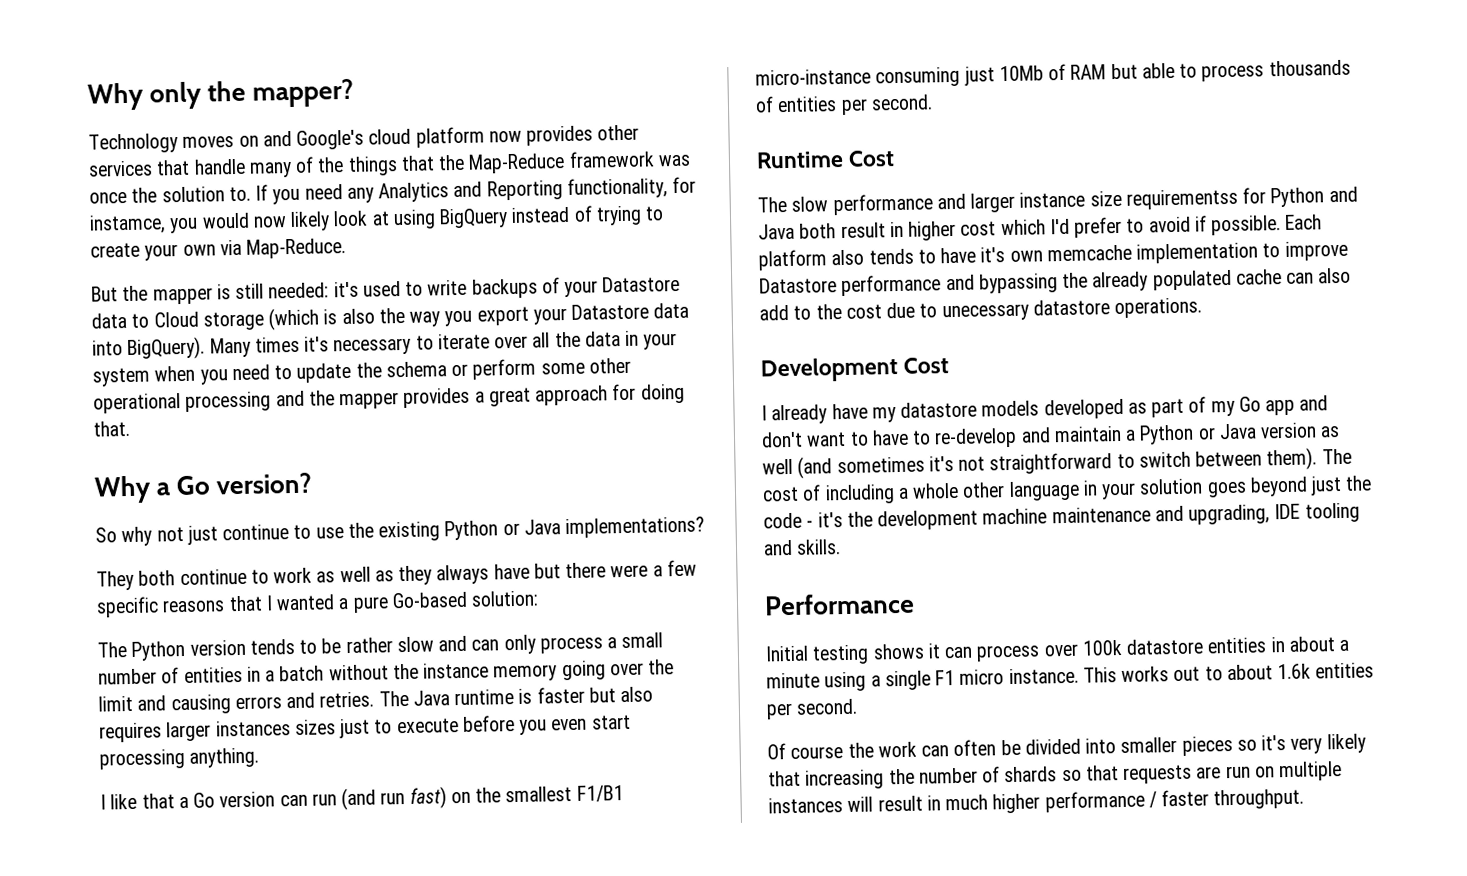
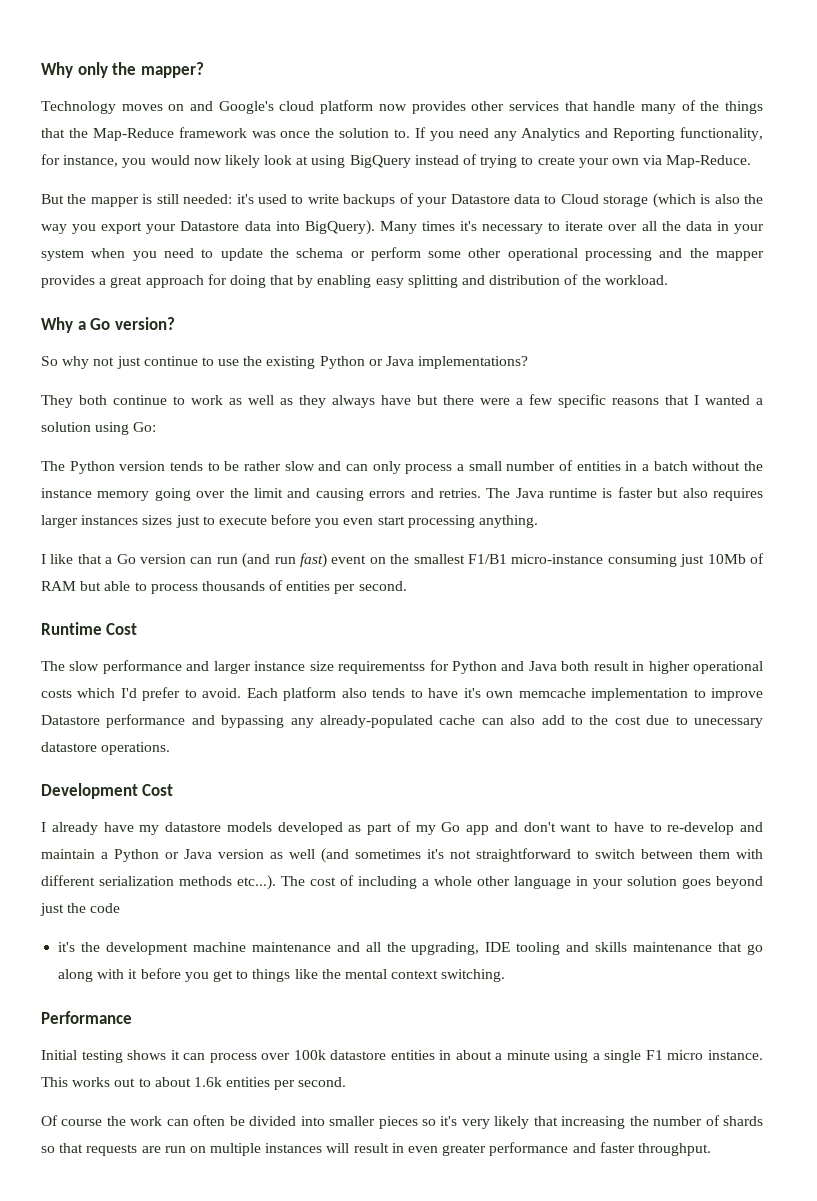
[89,214,166,235] instamce, -> [63,155,119,167] instance,
[93,420,130,437] that. -> [270,274,668,288] that by enabling easy splitting and distribution of the workload.
[352,590,540,613] pure Go-based solution: -> [41,422,157,435] solution using Go:
(447, 797) none -> [331,555,367,564] event
[960,221,997,236] cost -> [693,661,763,674] [41,689,72,698] operational costs
[1148,215,1282,236] avoid if possible. -> [202,688,242,698] avoid.
[1062,269,1232,292] the already populated -> [290,715,433,728] any already-populated
[1266,447,1318,471] them). -> [699,849,763,859] [41,875,276,890] them with different serialization methods etc...).
[806,520,814,528] - -> (121, 908) //
(1184, 513) none -> [365,942,406,952] all the
[796,539,842,555] skills. -> [595,942,763,955] [58,968,506,982] skills maintenance that go along with it before you get to things like the mental context switching.
[945,790,1157,814] much higher performance / -> [408,1142,596,1156] even greater performance and

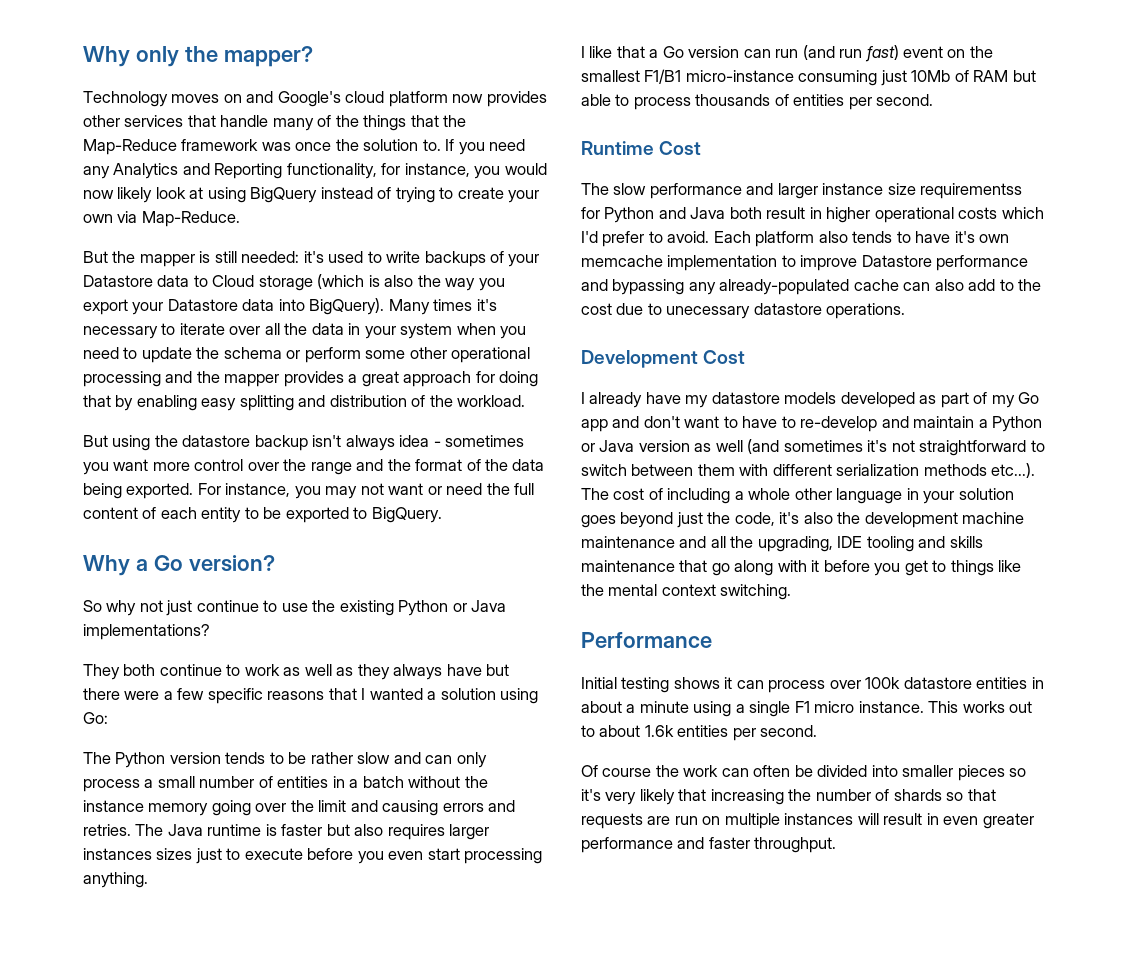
(668, 280) none -> [83,435,525,451] [83,459,545,475] [83,483,535,499] [83,507,442,523] // But using the datastore backup isn't always idea - sometimes you want more control over the range and the format of the data being exported. For instance, you may not want or need the full content of each entity to be exported to BigQuery.
[90,903,121,913] [58,942,76,952] code // it's -> [734,512,833,526] code, it's also

